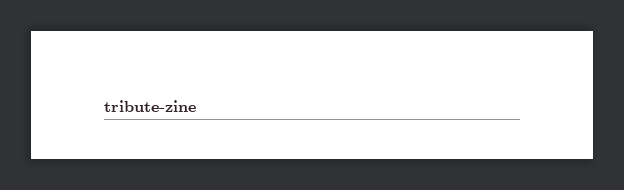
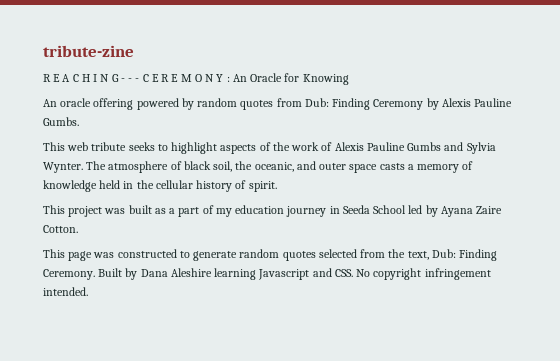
(196, 106) none -> [43,73,349,85] [43,98,513,110] [43,117,79,126] [43,142,496,154] [43,161,474,173] [43,180,277,192] [43,205,503,217] [43,225,78,233] [43,249,498,261] [43,268,491,280] [43,287,88,296] // R E A C H I N G - - - C E R E M O N Y : An Oracle for Knowing // An oracle offering powered by random quotes from Dub: Finding Ceremony by Alexis Pauline Gumbs. // This web tribute seeks to highlight aspects of the work of Alexis Pauline Gumbs and Sylvia Wynter. The atmosphere of black soil, the oceanic, and outer space casts a memory of knowledge held in the cellular history of spirit. // This project was built as a part of my education journey in Seeda School led by Ayana Zaire Cotton. // This page was constructed to generate random quotes selected from the text, Dub: Finding Ceremony. Built by Dana Aleshire learning Javascript and CSS. No copyright infringement intended.

